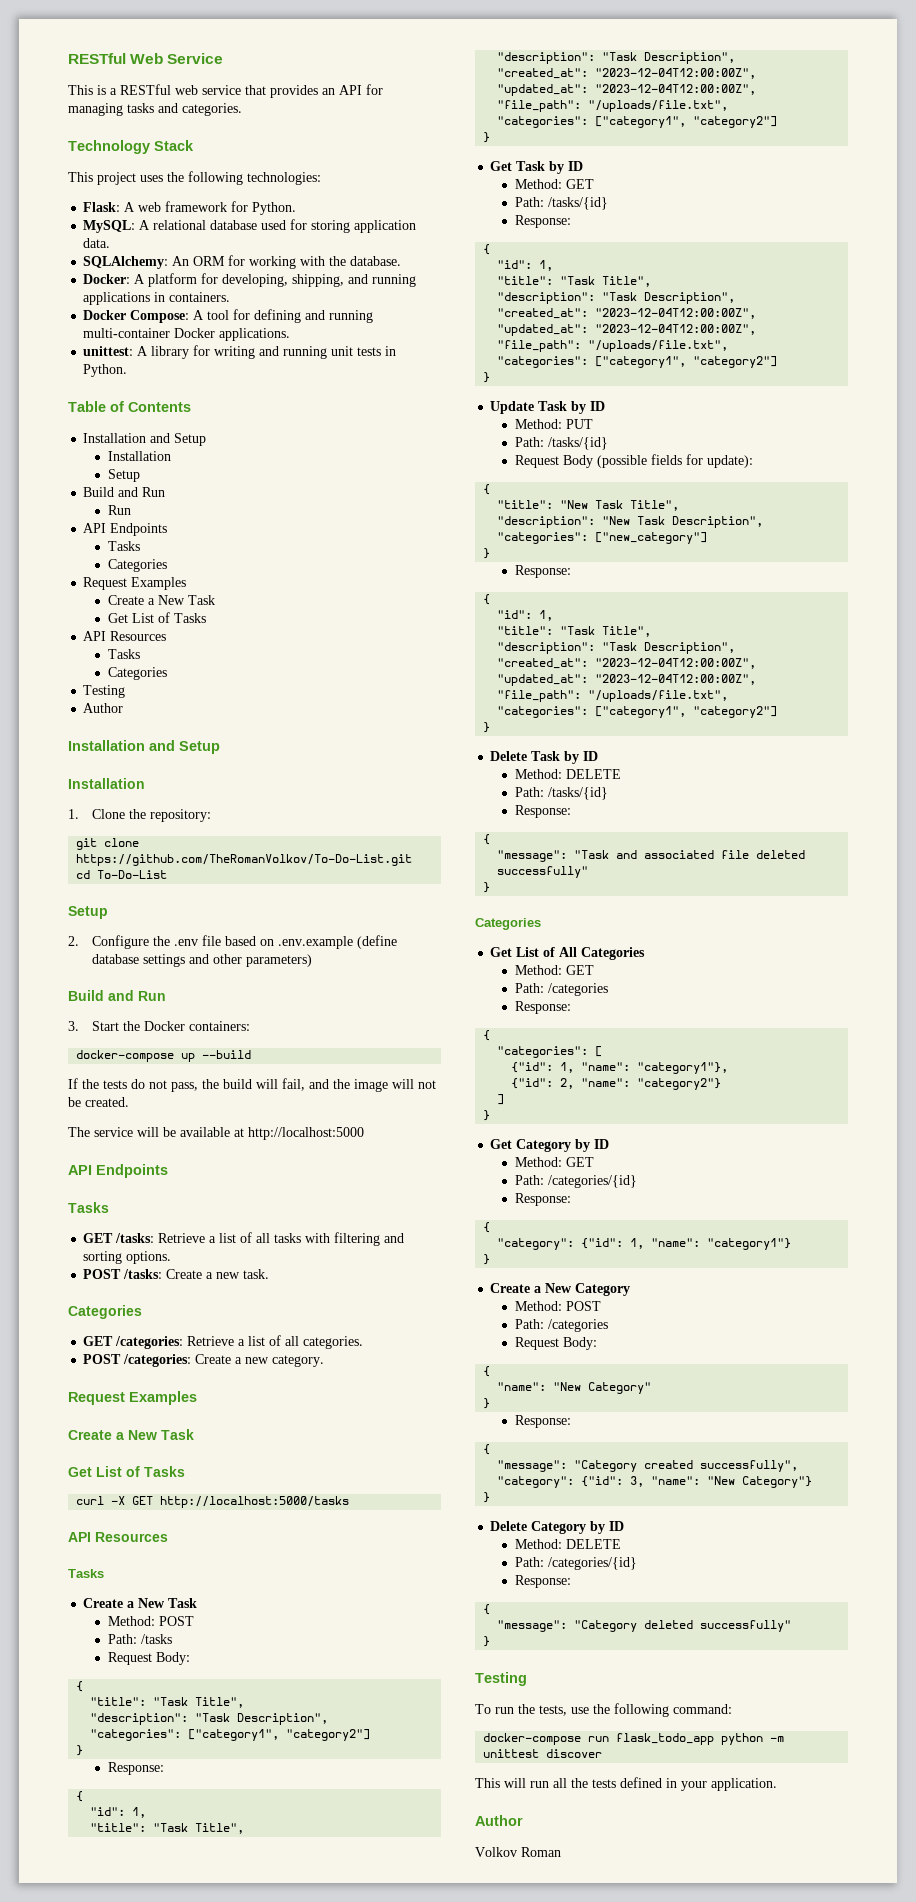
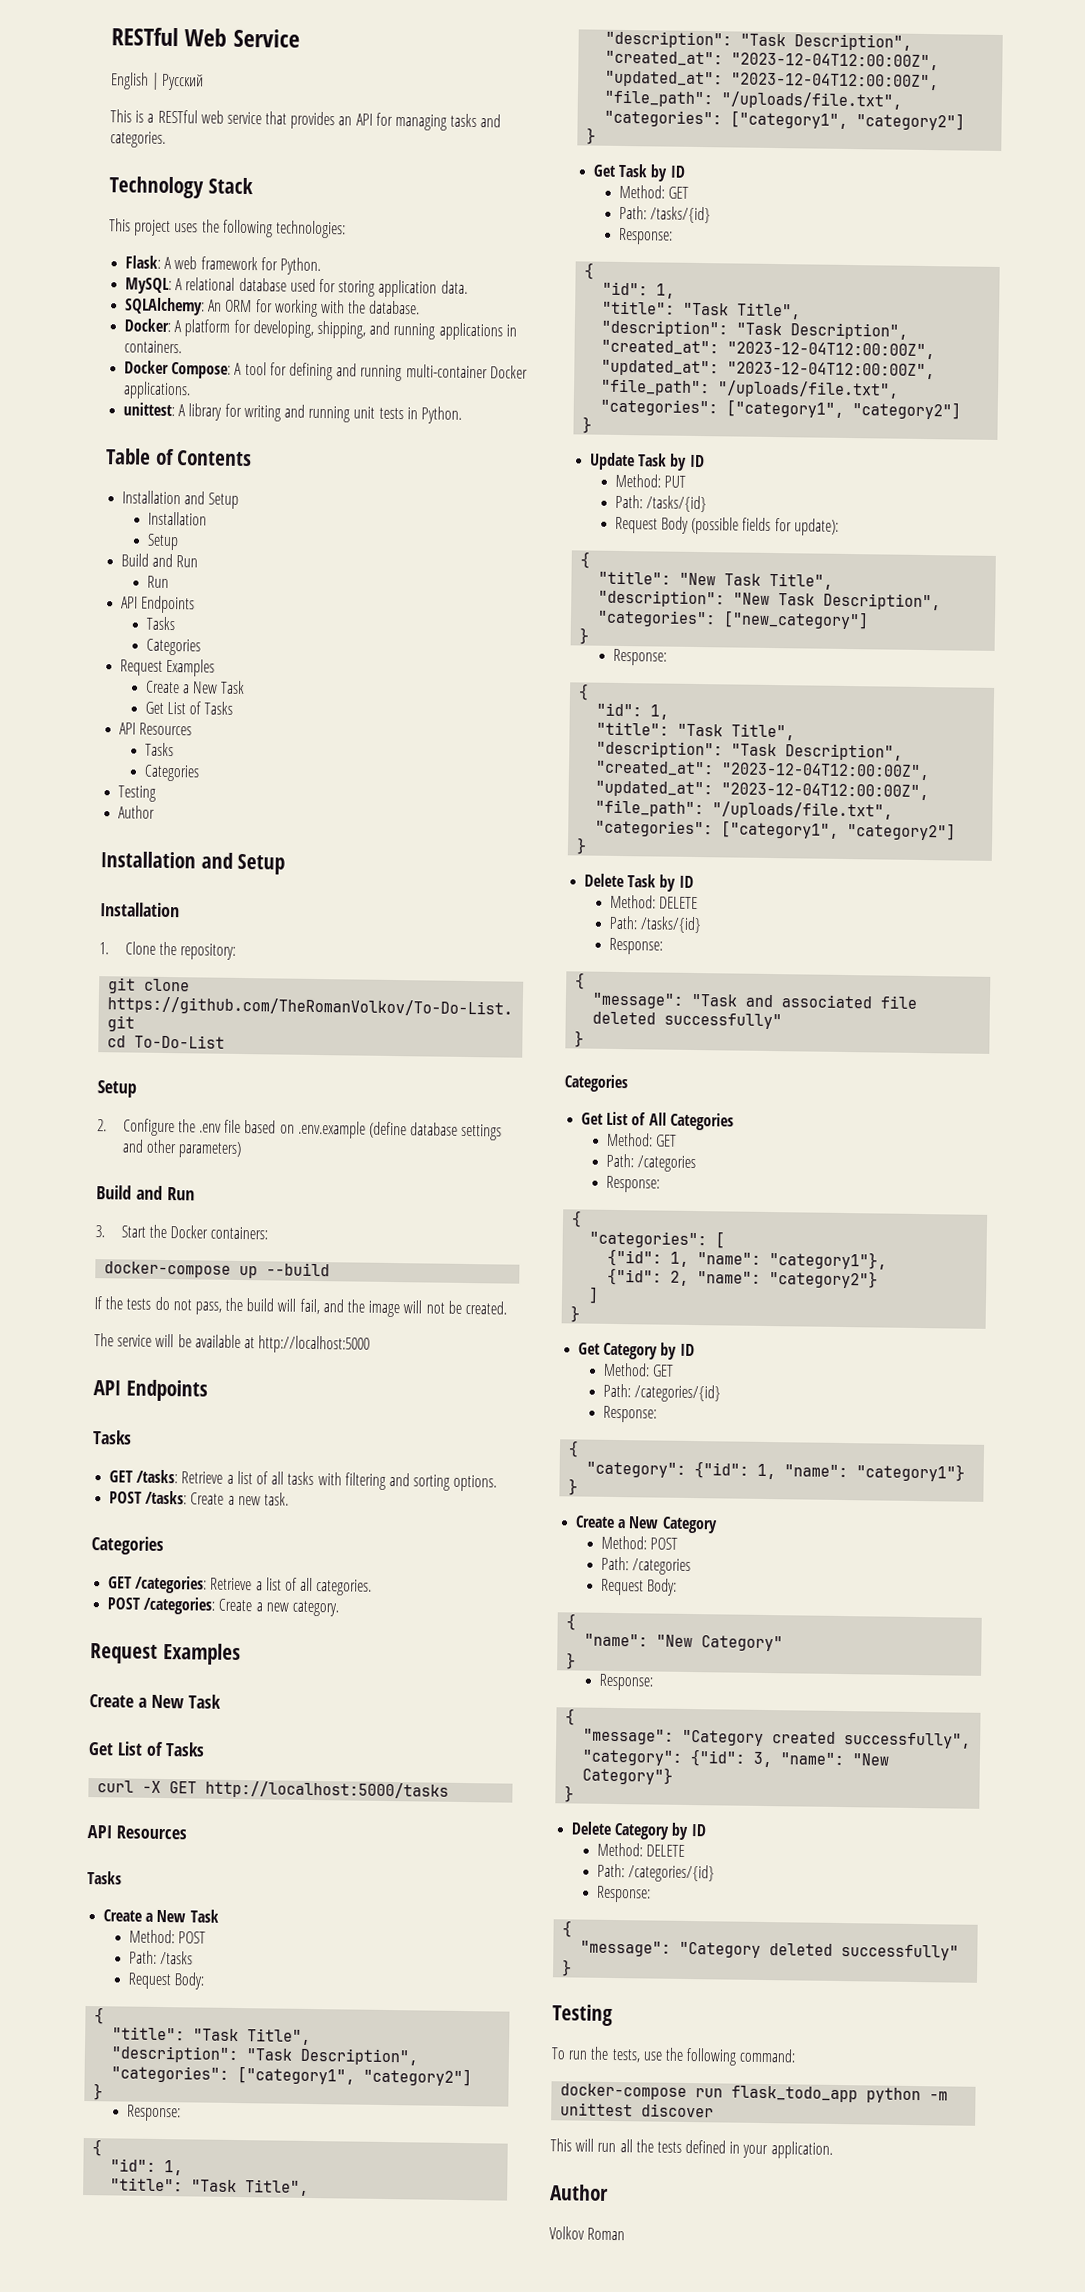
(224, 58) none -> [110,72,205,91] // English | Русский

